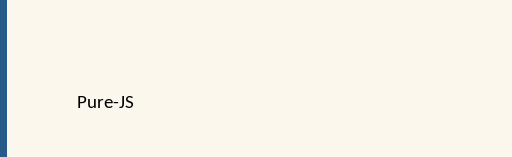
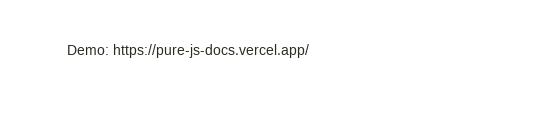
[77,96,134,108] Pure-JS -> [67,44,309,58] Demo: https://pure-js-docs.vercel.app/

